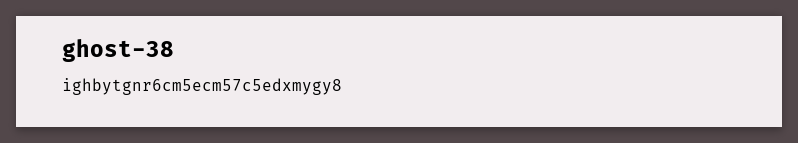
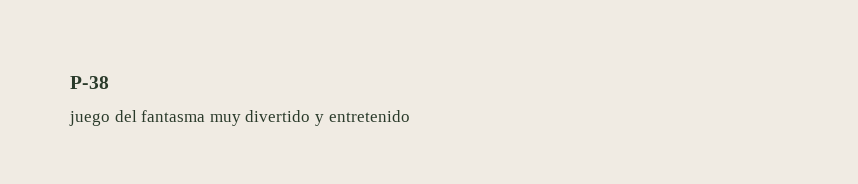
[62,39,174,62] [62,78,342,95] ghost-38 // ighbytgnr6cm5ecm57c5edxmygy8 -> [70,76,109,89] [69,110,410,126] P-38 // juego del fantasma muy divertido y entretenido

